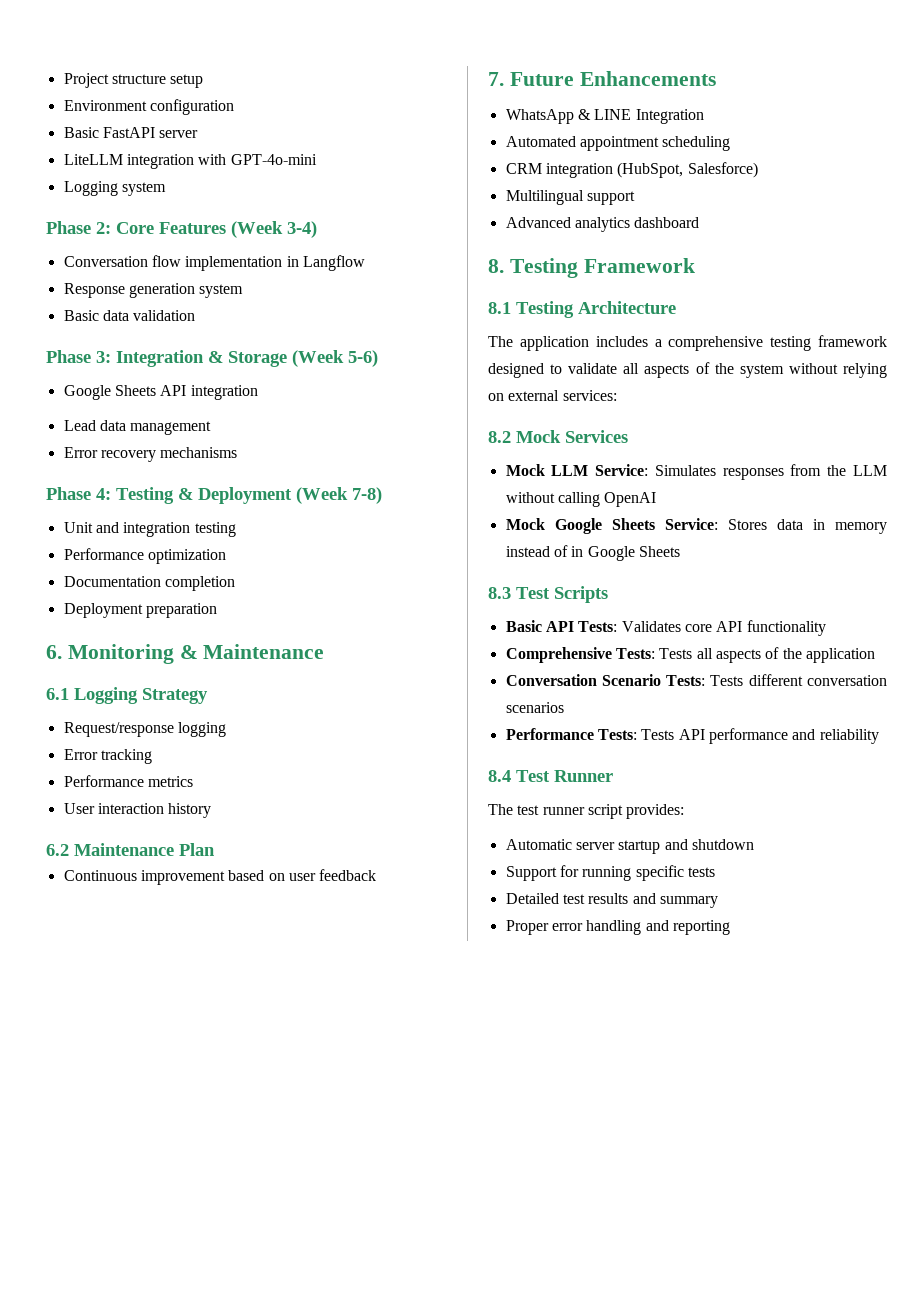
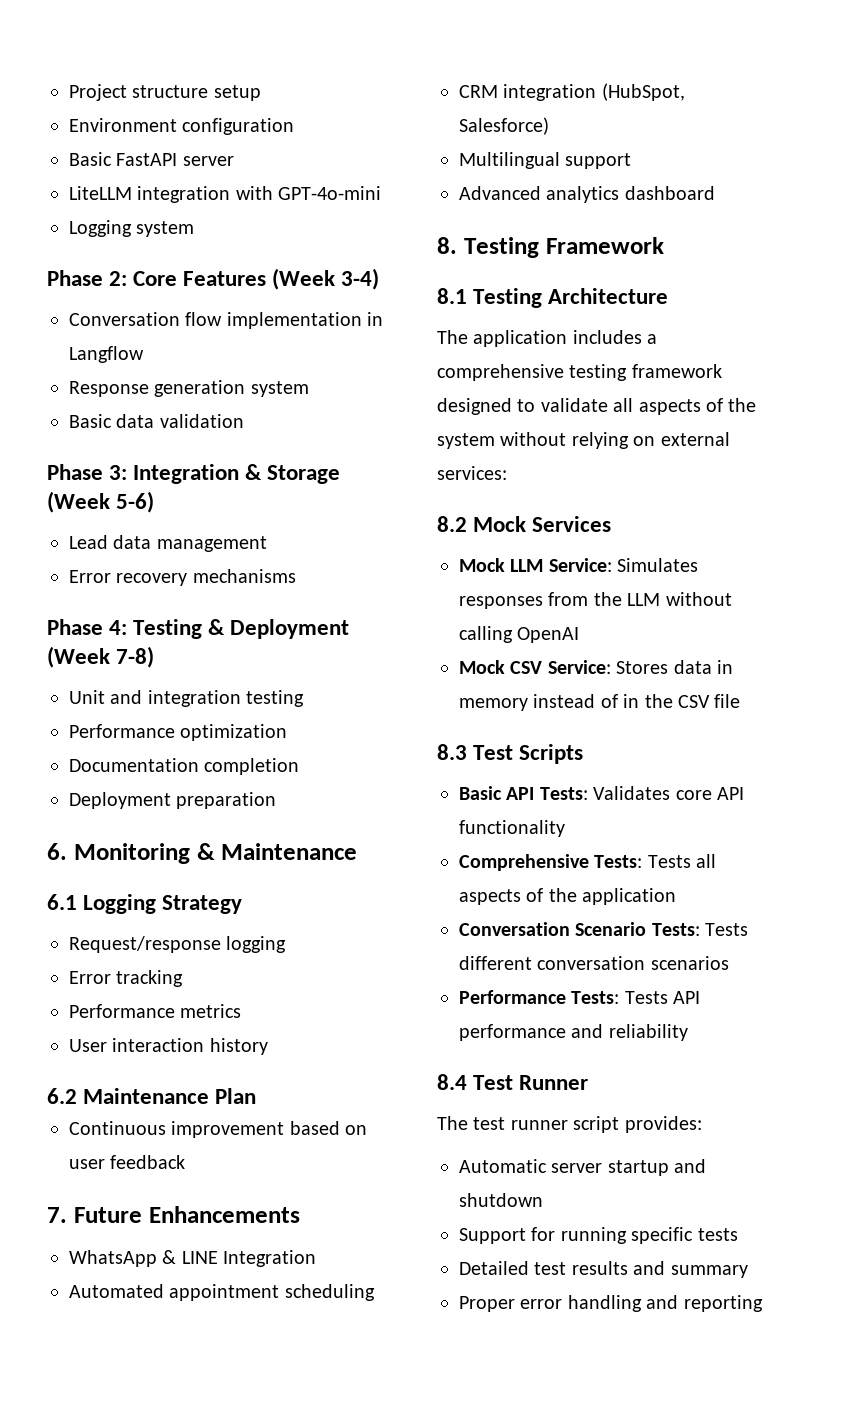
[63,385,258,400] // Google Sheets API integration -> (155, 502) none
[554,518,655,534] Google Sheets -> [510,661,543,674] CSV
[587,546,680,561] Google Sheets -> [644,694,741,708] the CSV file

